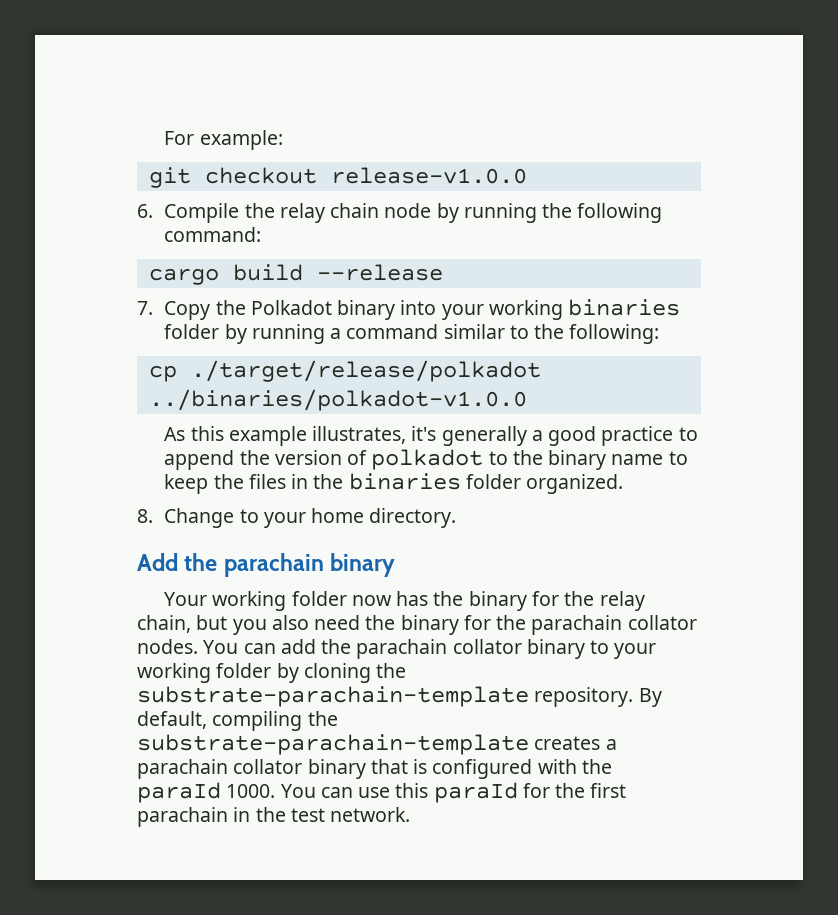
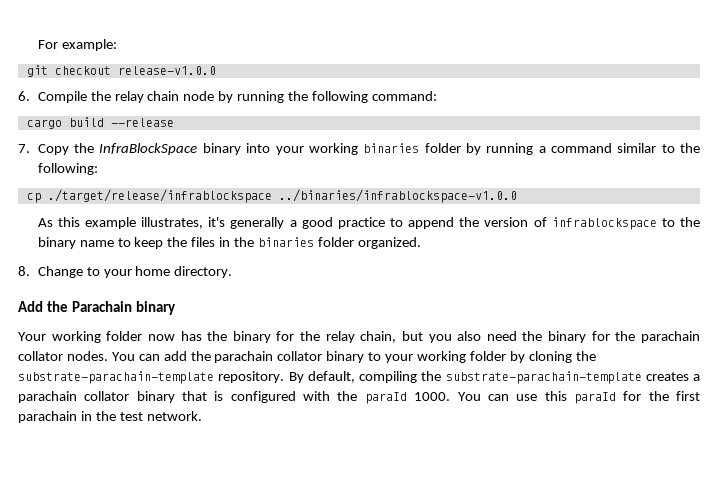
[250,300,332,315] Polkadot -> [99,143,198,155] InfraBlockSpace
[190,360,541,382] [148,389,527,411] ./target/release/polkadot ../binaries/polkadot-v1.0.0 -> [47,189,517,203] ./target/release/infrablockspace ../binaries/infrablockspace-v1.0.0
[371,449,484,470] polkadot -> [551,217,657,230] infrablockspace
[223,553,324,577] parachain -> [72,301,133,312] Parachain

